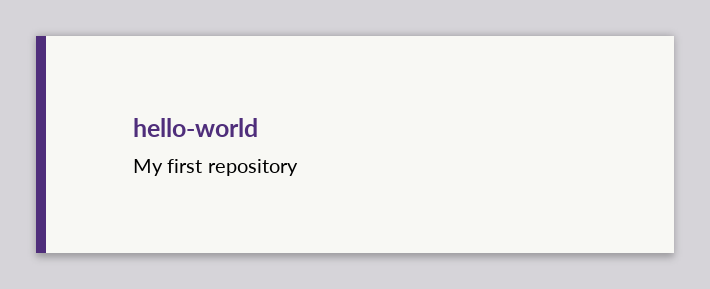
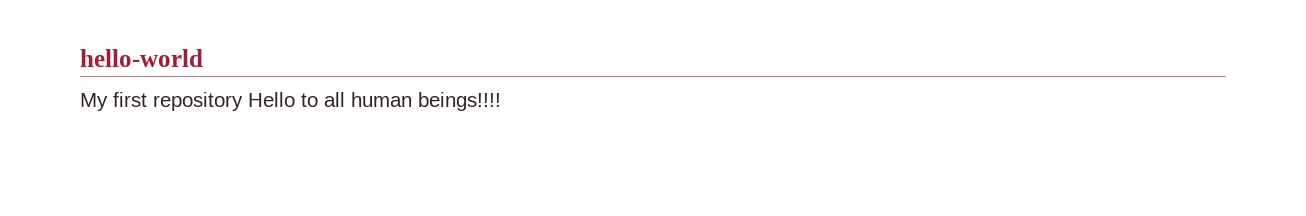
(298, 167) none -> [248,92,501,111] Hello to all human beings!!!!

